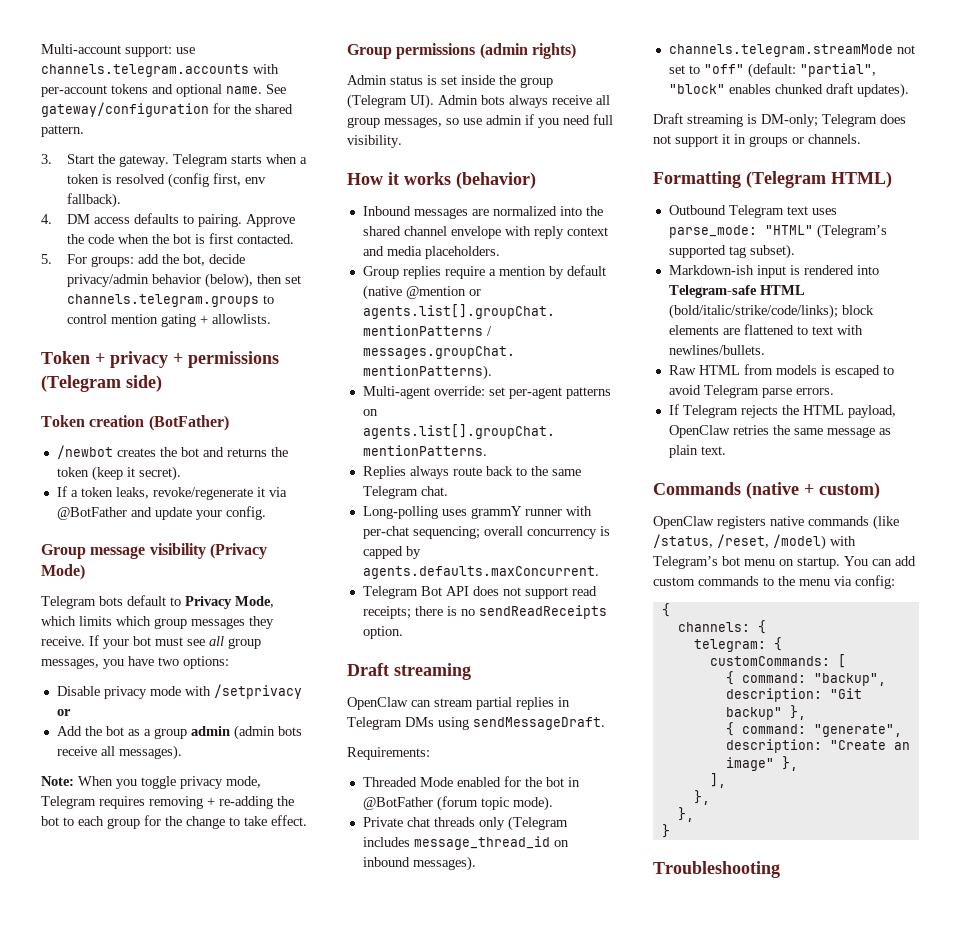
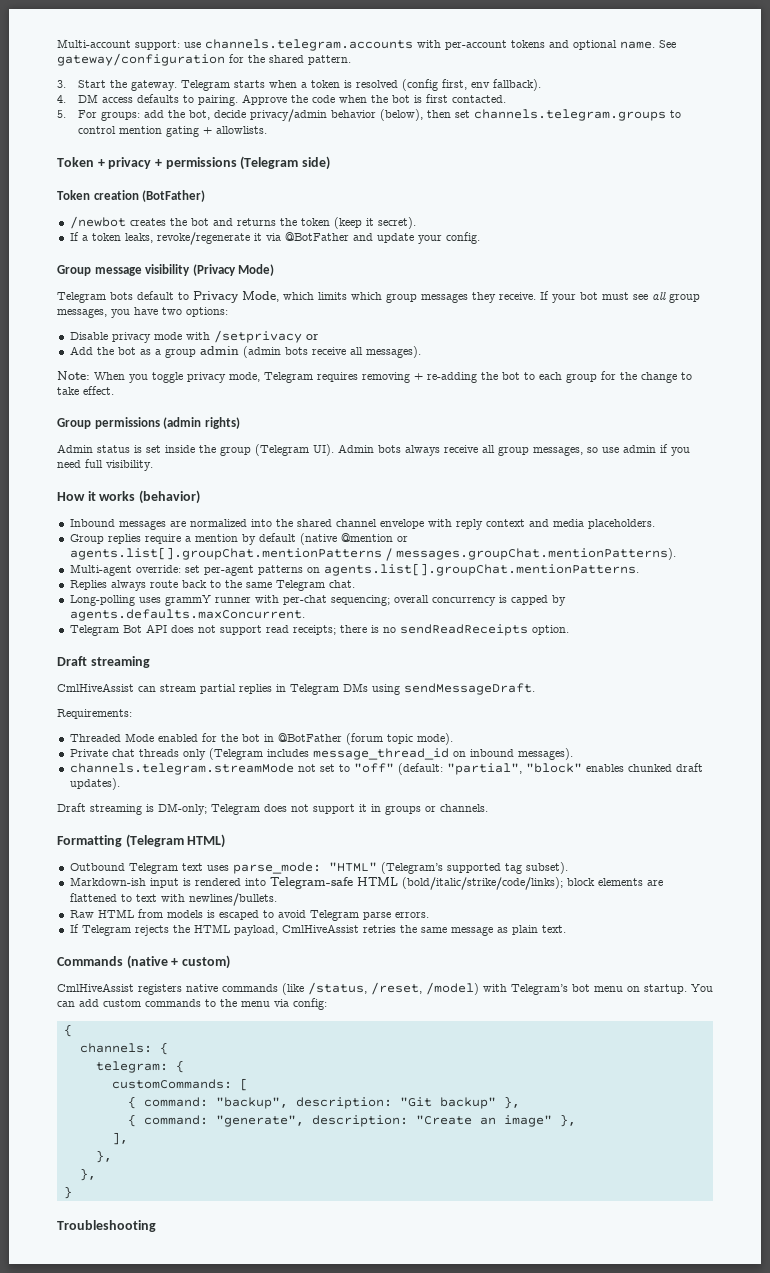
[347,697,408,710] OpenClaw -> [57,683,134,692] CmlHiveAssist
[668,425,730,438] OpenClaw -> [281,924,359,933] CmlHiveAssist
[653,516,714,529] OpenClaw -> [57,983,134,992] CmlHiveAssist

